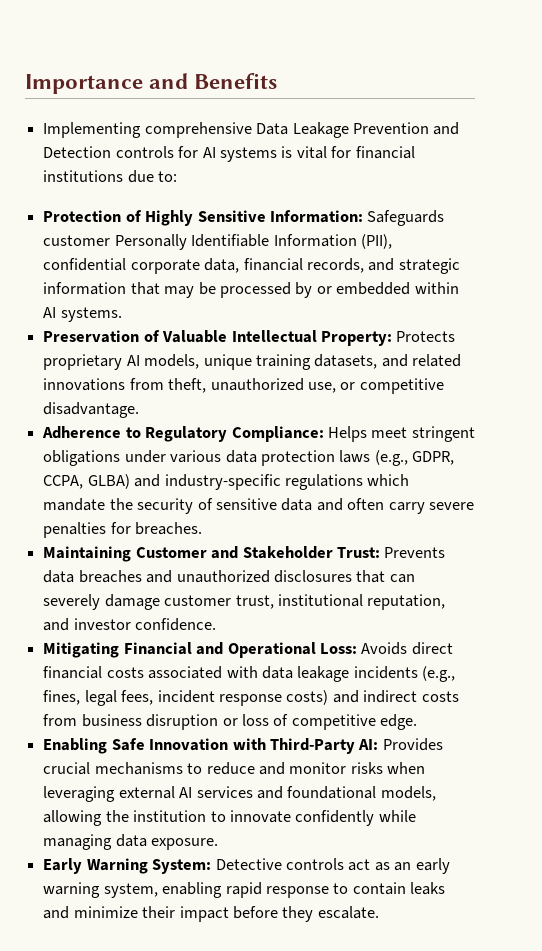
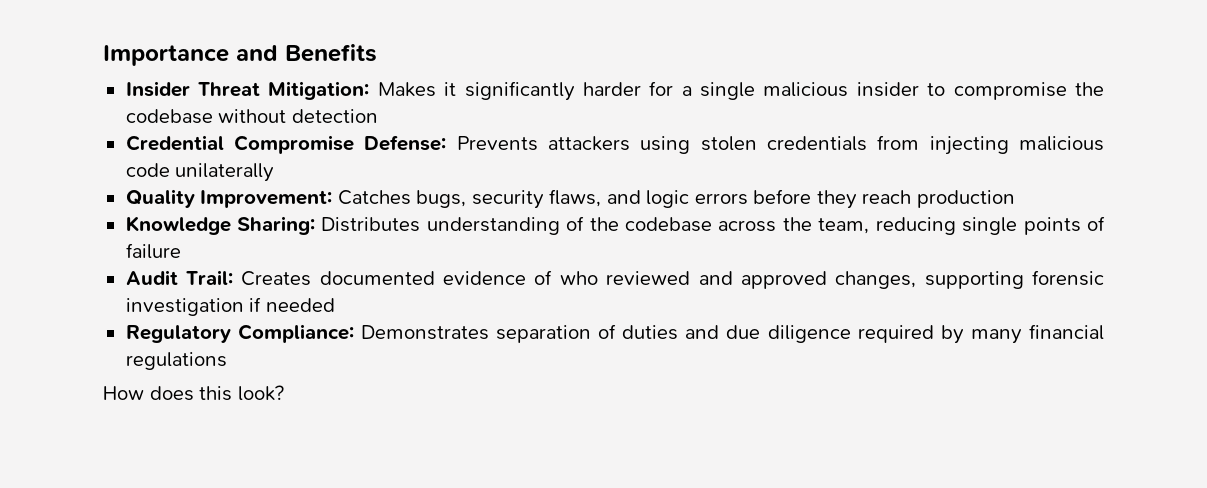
[43,122,460,138] [43,146,415,162] [43,170,178,183] [43,210,445,226] [43,234,392,250] [43,258,460,274] [43,282,459,298] [43,307,122,322] [43,330,456,346] [43,354,462,370] [43,378,444,394] [43,402,140,418] [42,426,475,442] [43,450,455,466] [43,474,410,490] [43,498,475,514] [43,522,203,538] [43,546,446,562] [43,570,415,583] [43,594,446,610] [43,618,217,631] [43,642,453,658] [43,666,456,682] [43,690,459,706] [43,714,418,730] [43,738,443,754] [43,762,426,775] [43,786,436,802] [43,810,416,826] [43,834,219,850] [43,858,450,874] [43,882,446,898] [43,906,379,922] Implementing comprehensive Data Leakage Prevention and Detection controls for AI systems is vital for financial institutions due to: // Protection of Highly Sensitive Information: Safeguards customer Personally Identifiable Information (PII), confidential corporate data, financial records, and strategic information that may be processed by or embedded within AI systems. // Preservation of Valuable Intellectual Property: Protects proprietary AI models, unique training datasets, and related innovations from theft, unauthorized use, or competitive disadvantage. // Adherence to Regulatory Compliance: Helps meet stringent obligations under various data protection laws (e.g., GDPR, CCPA, GLBA) and industry-specific regulations which mandate the security of sensitive data and often carry severe penalties for breaches. // Maintaining Customer and Stakeholder Trust: Prevents data breaches and unauthorized disclosures that can severely damage customer trust, institutional reputation, and investor confidence. // Mitigating Financial and Operational Loss: Avoids direct financial costs associated with data leakage incidents (e.g., fines, legal fees, incident response costs) and indirect costs from business disruption or loss of competitive edge. // Enabling Safe Innovation with Third-Party AI: Provides crucial mechanisms to reduce and monitor risks when leveraging external AI services and foundational models, allowing the institution to innovate confidently while managing data exposure. // Early Warning System: Detective controls act as an early warning system, enabling rapid response to contain leaks and minimize their impact before they escalate. -> [125,81,1105,101] [125,109,378,124] [125,135,1105,155] [125,163,275,182] [125,189,1015,209] [125,216,1106,235] [125,243,181,259] [125,270,1105,289] [125,297,335,316] [125,324,1105,344] [125,352,227,370] [103,385,284,401] Insider Threat Mitigation: Makes it significantly harder for a single malicious insider to compromise the codebase without detection // Credential Compromise Defense: Prevents attackers using stolen credentials from injecting malicious code unilaterally // Quality Improvement: Catches bugs, security flaws, and logic errors before they reach production // Knowledge Sharing: Distributes understanding of the codebase across the team, reducing single points of failure // Audit Trail: Creates documented evidence of who reviewed and approved changes, supporting forensic investigation if needed // Regulatory Compliance: Demonstrates separation of duties and due diligence required by many financial regulations // How does this look?

